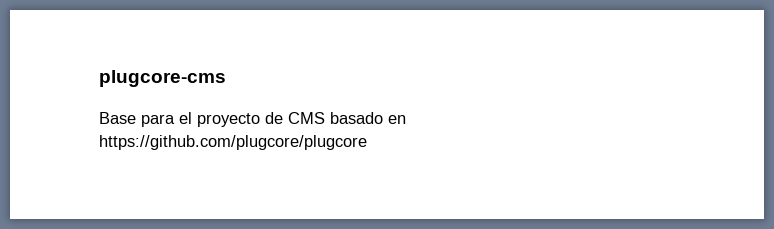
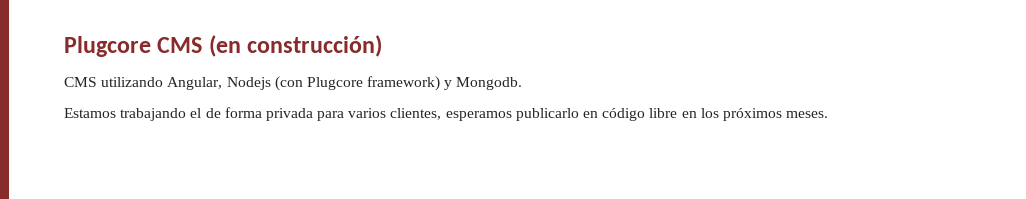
[99,70,226,87] [99,112,406,127] [99,135,367,150] plugcore-cms // Base para el proyecto de CMS basado en https://github.com/plugcore/plugcore -> [64,35,383,57] [64,76,523,91] [64,107,829,121] Plugcore CMS (en construcción) // CMS utilizando Angular, Nodejs (con Plugcore framework) y Mongodb. // Estamos trabajando el de forma privada para varios clientes, esperamos publicarlo en código libre en los próximos meses.

